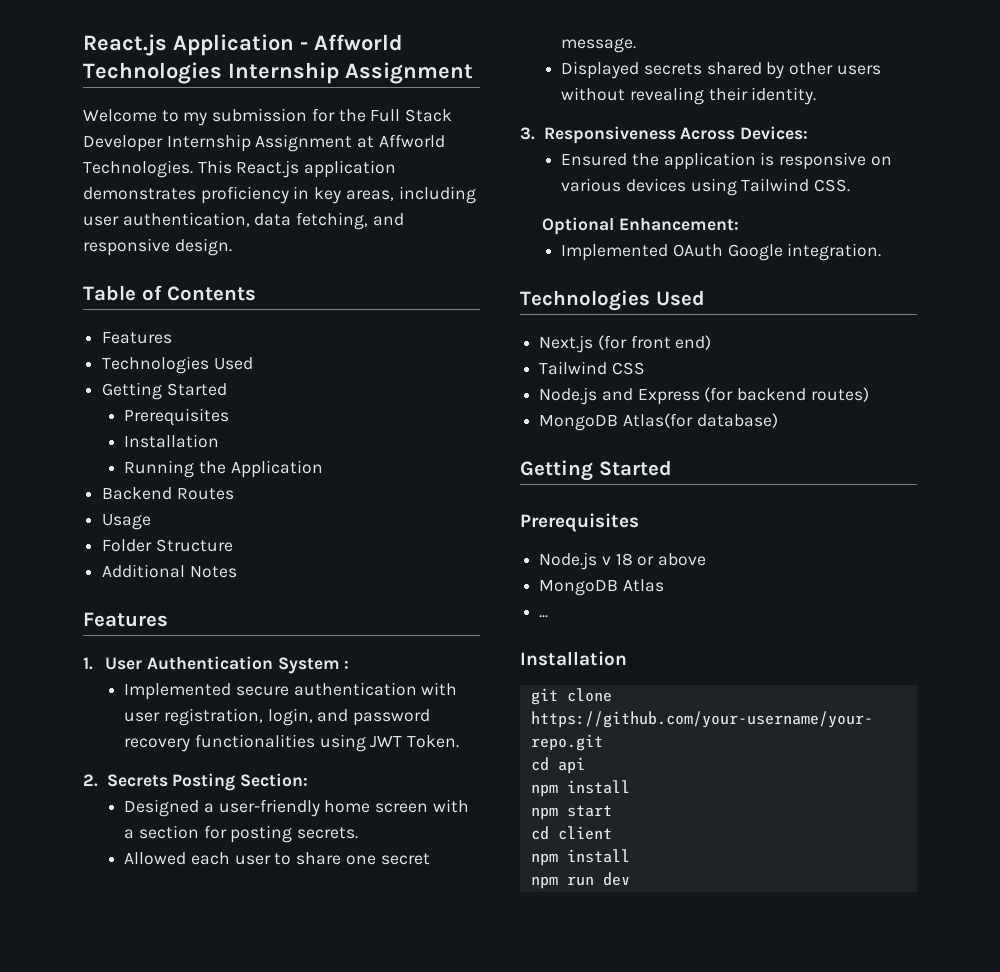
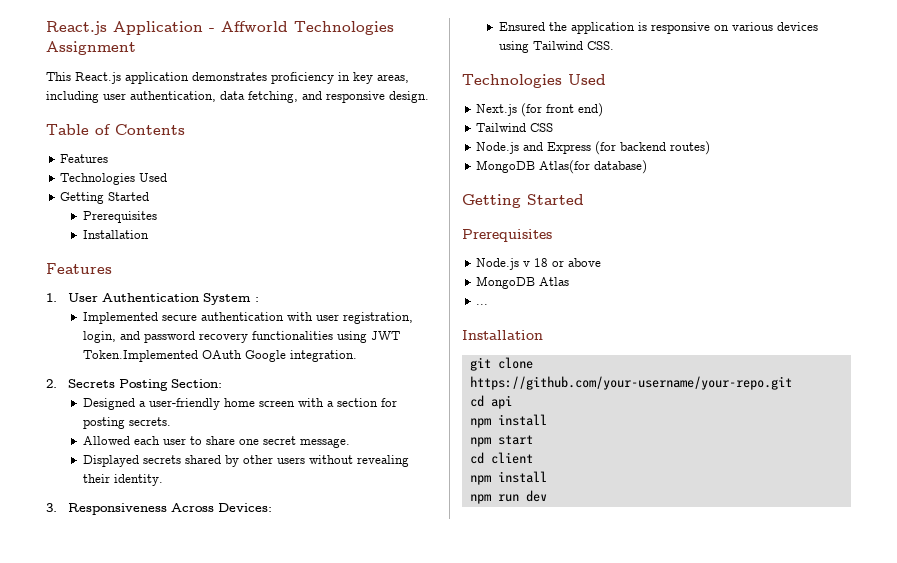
[228,62,339,84] Internship -> (394, 28) none
[83,108,453,126] [83,134,445,152] [83,160,193,178] Welcome to my submission for the Full Stack Developer Internship Assignment at Affworld Technologies. -> (136, 48) none
[124,460,323,478] [102,487,234,500] [102,514,152,530] [102,539,233,552] [102,564,237,578] // Running the Application // Backend Routes // Usage // Folder Structure // Additional Notes -> (149, 234) none
[407,735,460,748] Token. -> [82,350,357,362] Token.Implemented OAuth Google integration.
[542,217,739,235] [561,243,882,261] // Optional Enhancement: // Implemented OAuth Google integration. -> (614, 45) none

